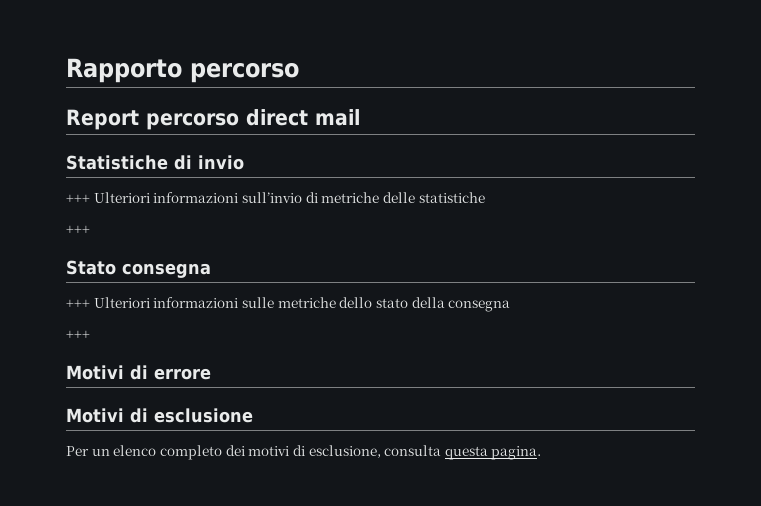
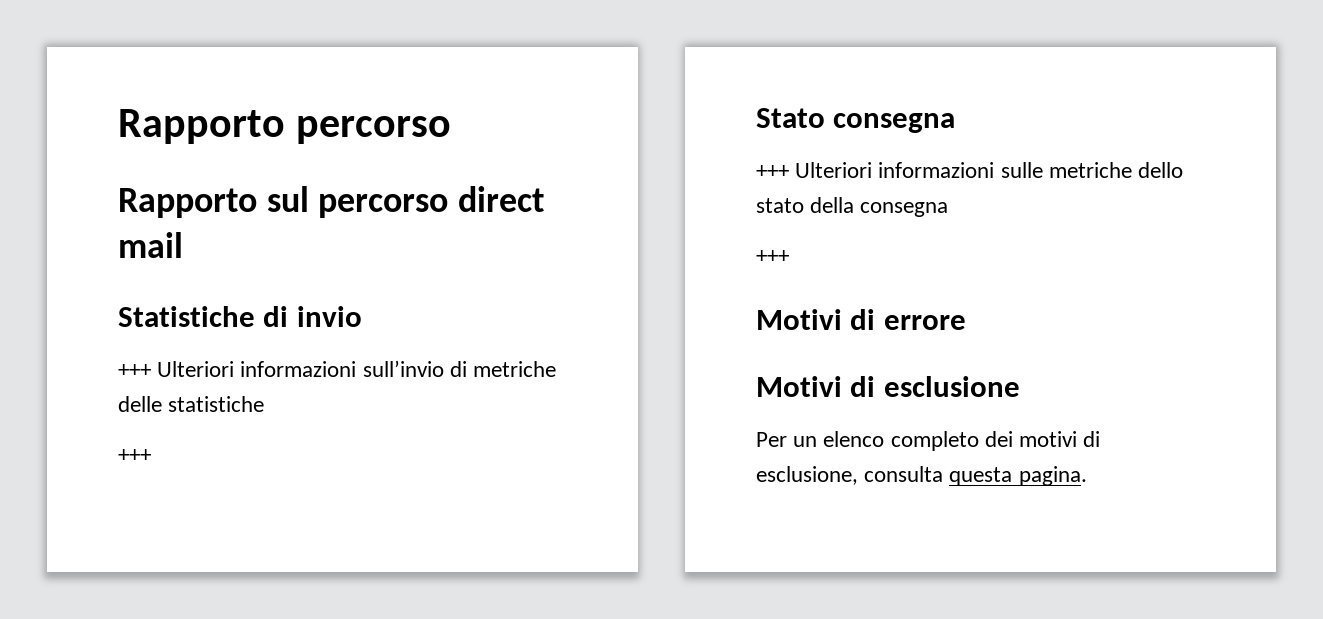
[66,109,139,130] Report -> [118,186,309,218] Rapporto sul

